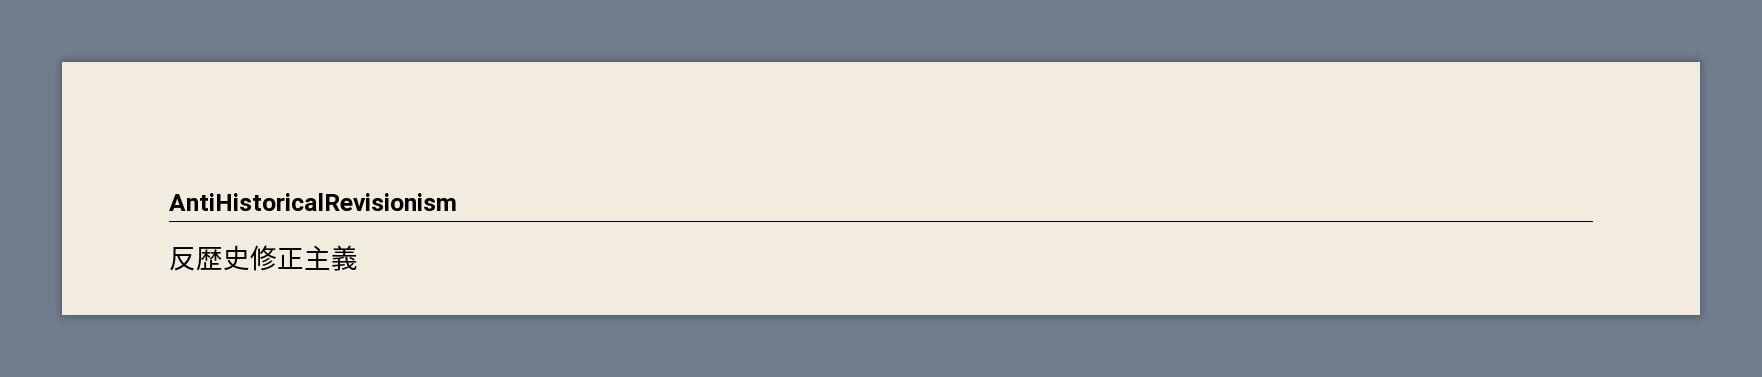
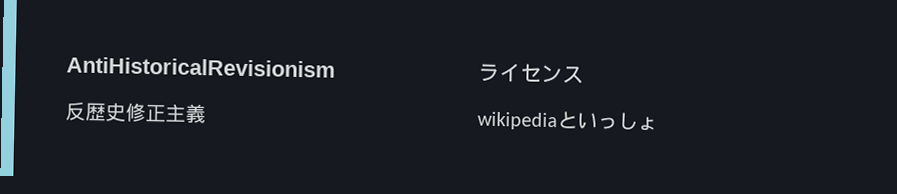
(358, 258) none -> [478,63,584,84] [477,111,658,132] // ライセンス // wikipediaといっしょ

